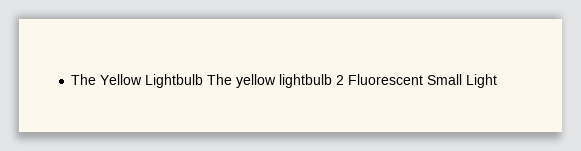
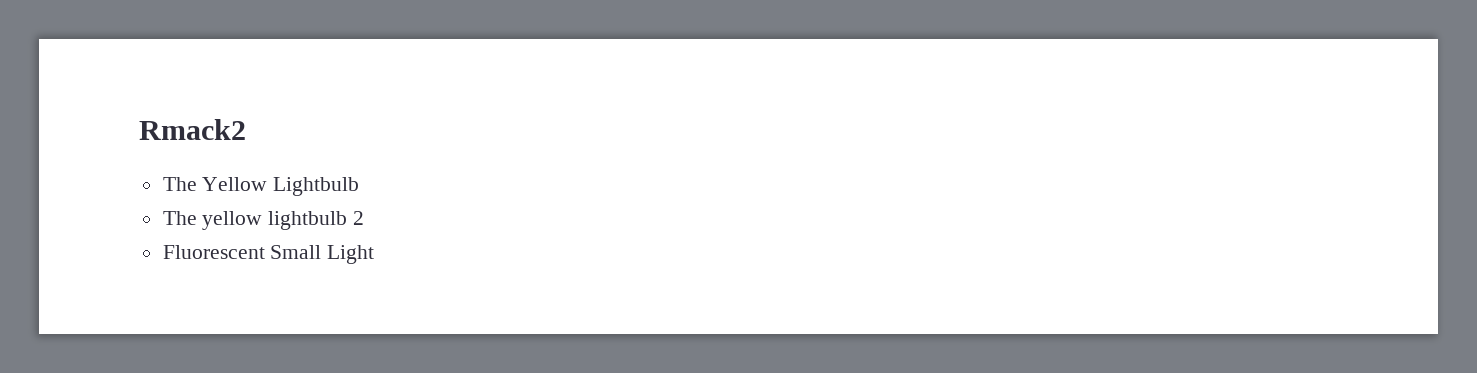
(71, 79) none -> [139,119,246,140] Rmack2 //
(204, 81) none -> (360, 186) //
(345, 80) none -> (365, 218) //

